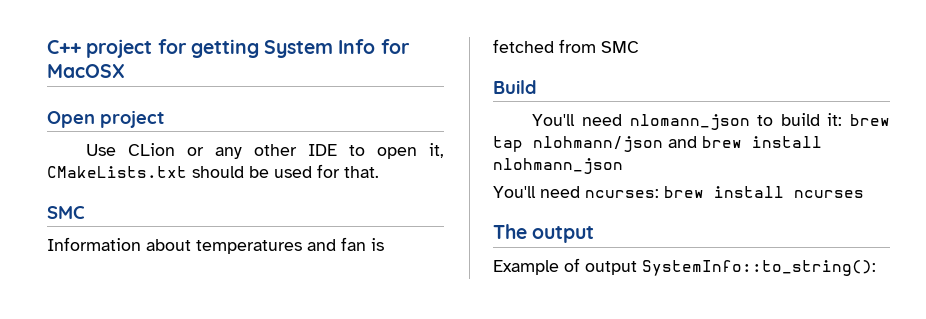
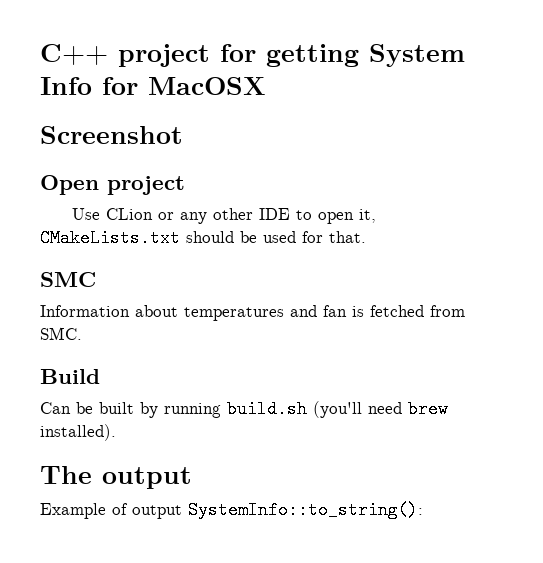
(125, 71) none -> [40,126,183,144] // Screenshot
[601,41,639,53] SMC -> [40,327,82,340] SMC.
[532,113,890,130] [493,136,822,152] [493,158,623,174] [493,186,864,198] You'll need nlomann_json to build it: brew tap nlohmann/json and brew install nlohmann_json // You'll need ncurses: brew install ncurses -> [40,400,448,418] [40,424,116,441] Can be built by running build.sh (you'll need brew installed).

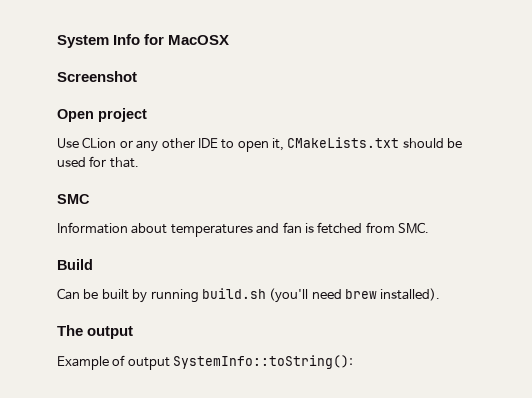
[40,44,359,67] C++ project for getting -> (57, 41) none
[188,501,423,519] SystemInfo::to_string(): -> [173,355,354,369] SystemInfo::toString():

